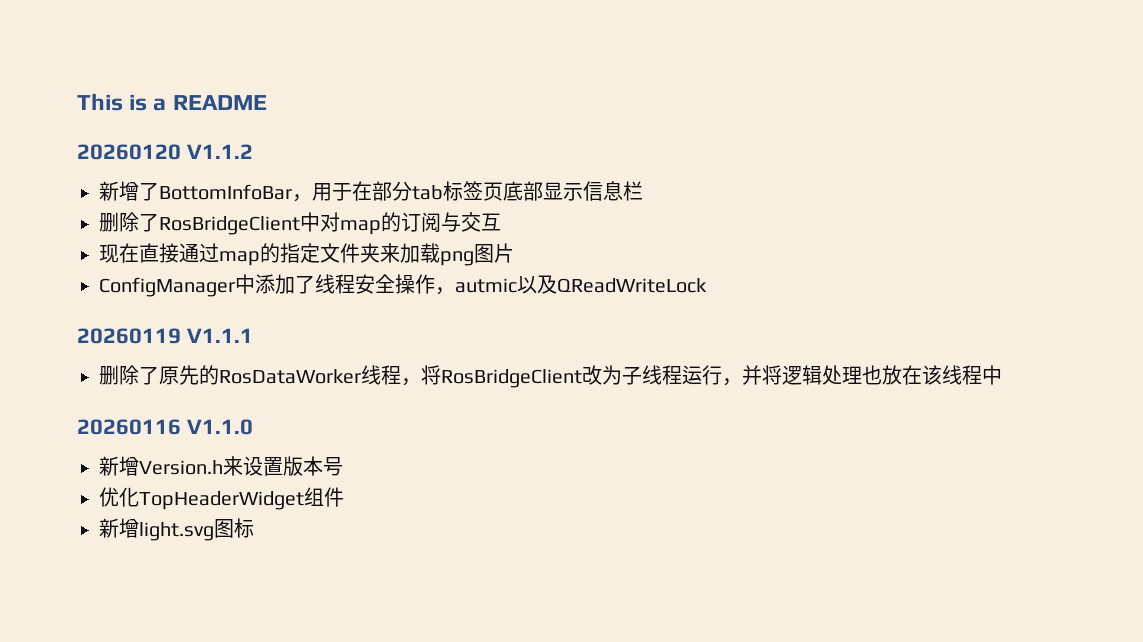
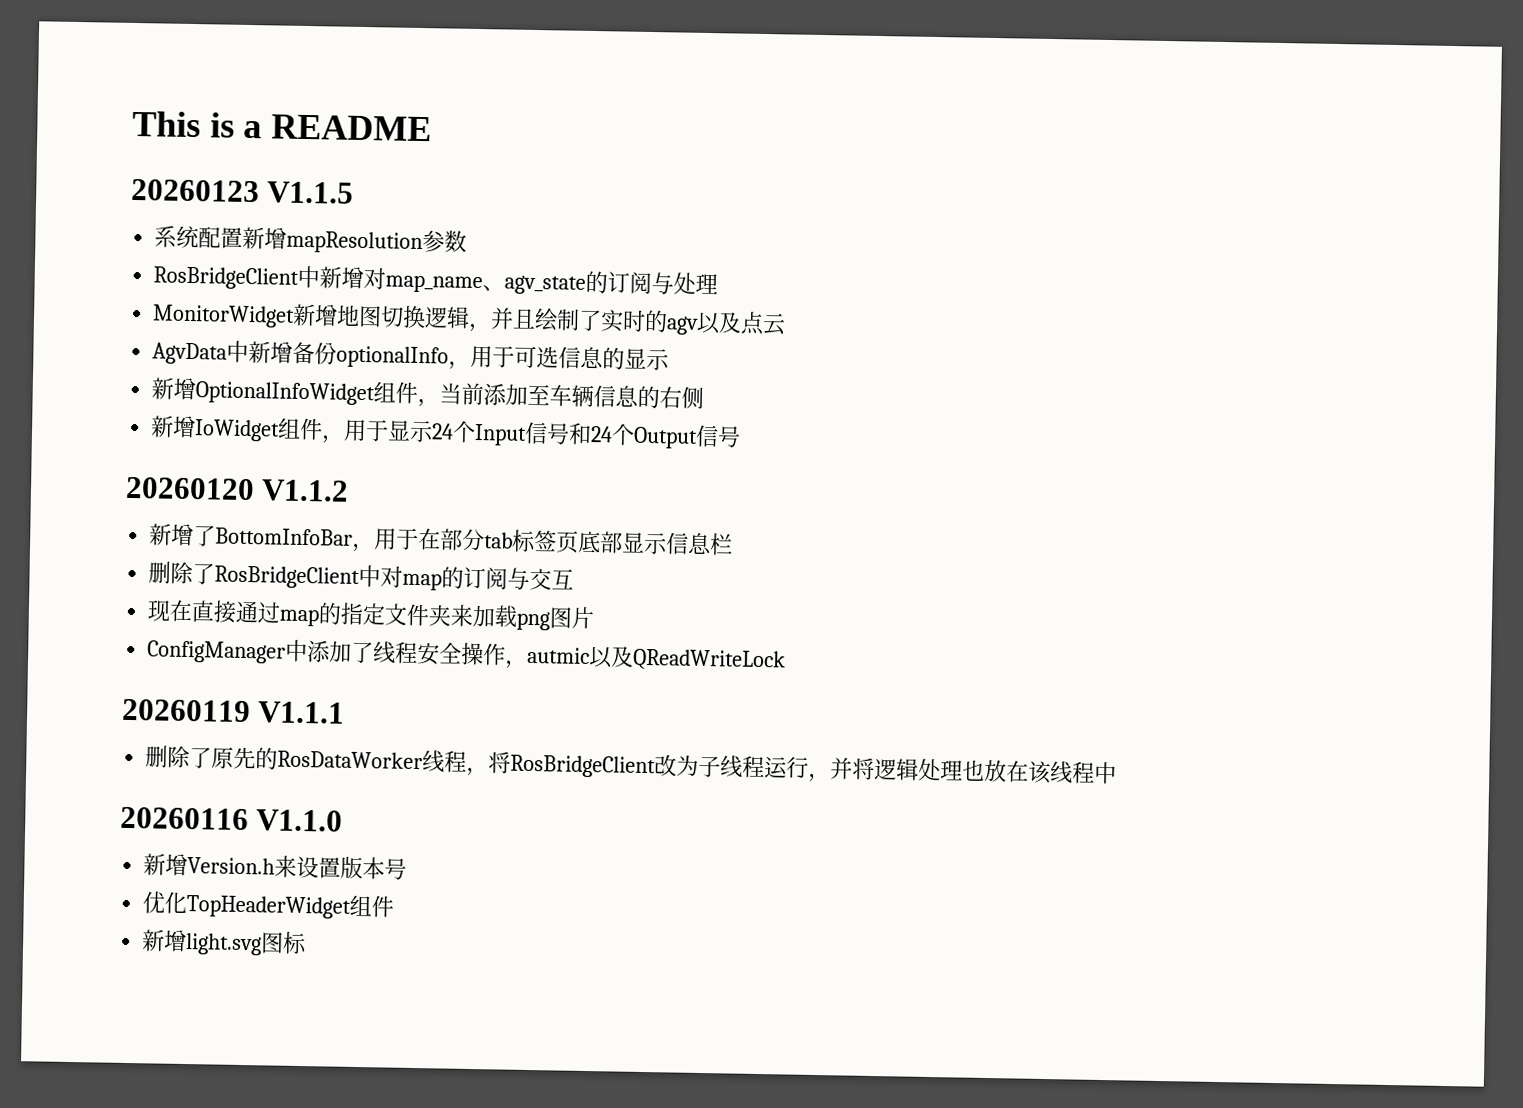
(267, 102) none -> [131,178,355,204] [154,225,468,255] [153,265,719,295] [152,303,787,336] [152,340,671,371] [151,377,705,409] [150,415,742,449] // 20260123 V1.1.5 // 系统配置新增mapResolution参数 // RosBridgeClient中新增对map_name、agv_state的订阅与处理 // MonitorWidget新增地图切换逻辑，并且绘制了实时的agv以及点云 // AgvData中新增备份optionalInfo，用于可选信息的显示 // 新增OptionalInfoWidget组件，当前添加至车辆信息的右侧 // 新增IoWidget组件，用于显示24个Input信号和24个Output信号

